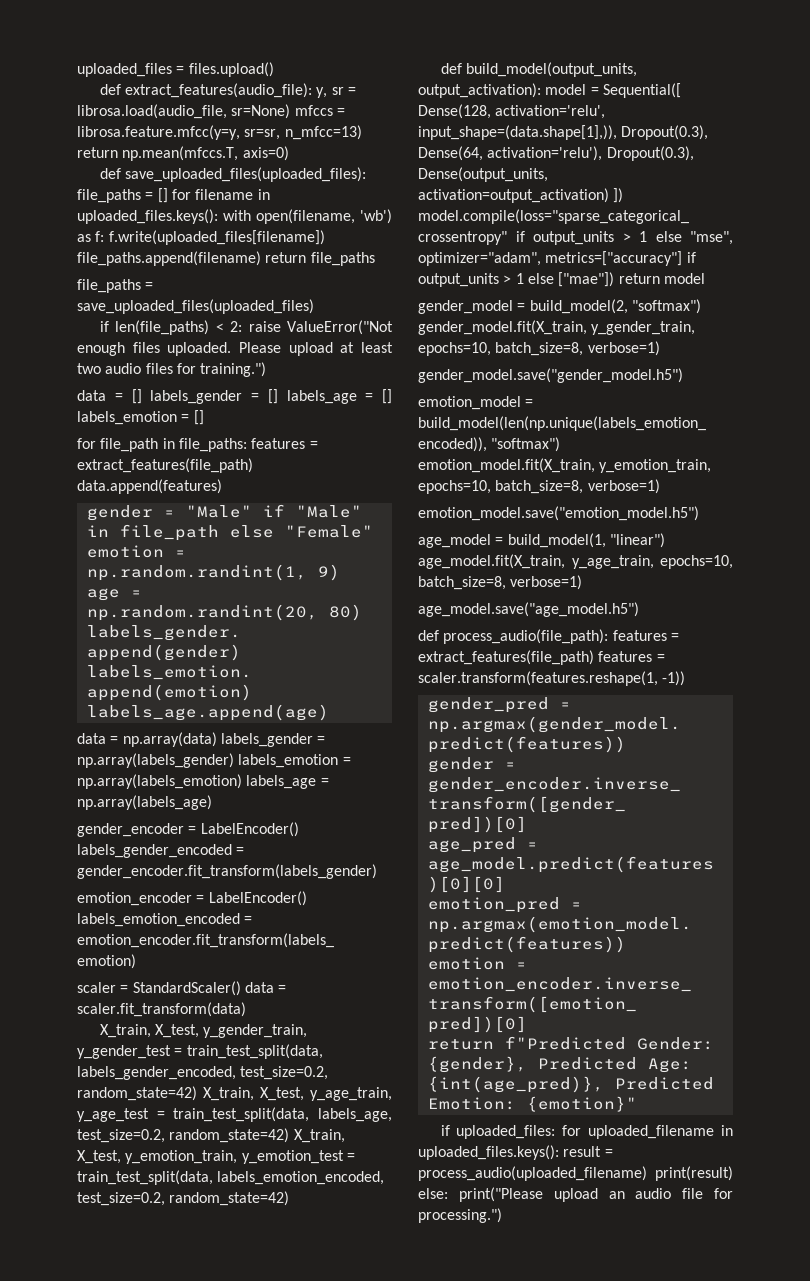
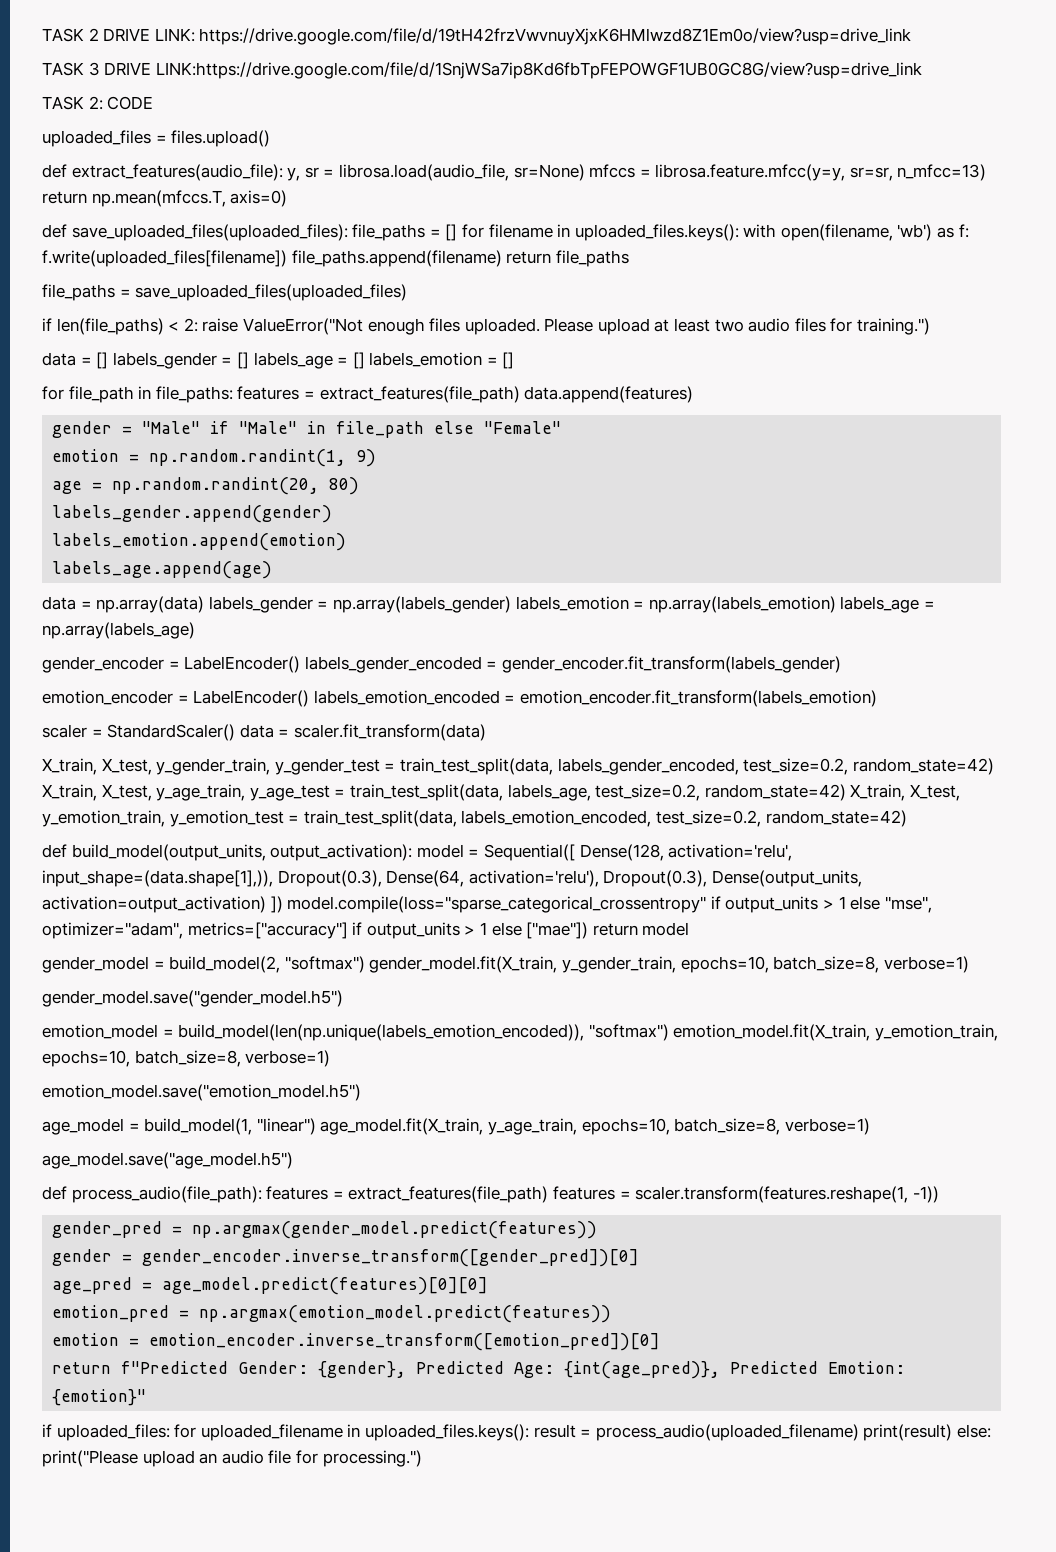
(77, 70) none -> [42,28,912,45] [42,62,922,79] [42,96,154,110] TASK 2 DRIVE LINK: https://drive.google.com/file/d/19tH42frzVwvnuyXjxK6HMlwzd8Z1Em0o/view?usp=drive_link // TASK 3 DRIVE LINK:https://drive.google.com/file/d/1SnjWSa7ip8Kd6fbTpFEPOWGF1UB0GC8G/view?usp=drive_link // TASK 2: CODE //

